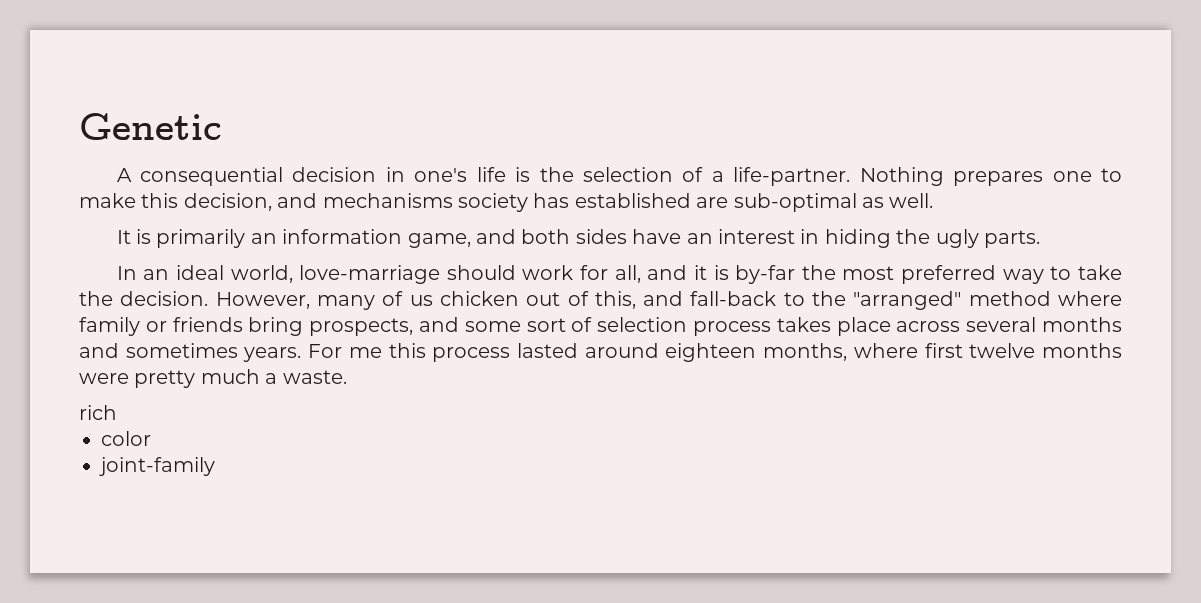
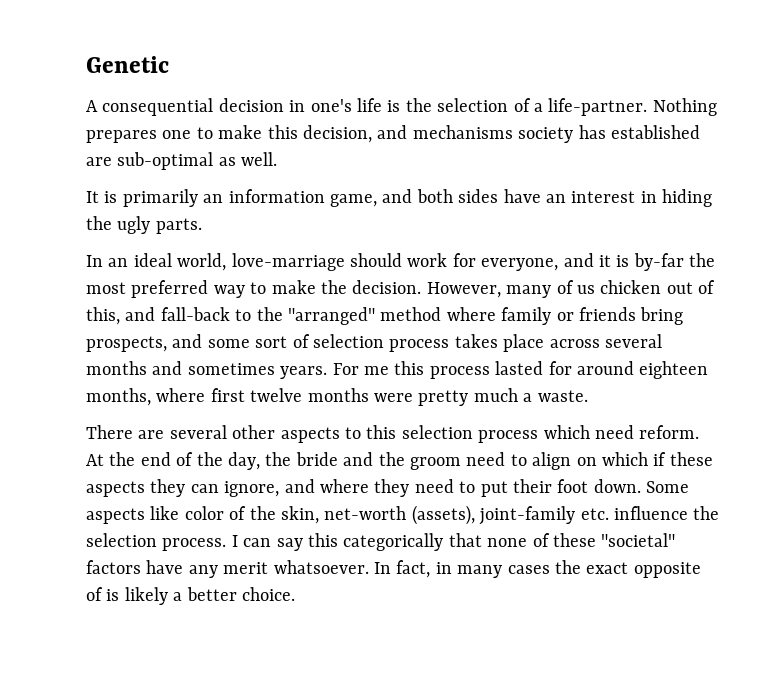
[614,265,641,283] all, -> [481,258,559,271] everyone,
[1078,265,1123,280] take -> [271,280,316,294] make
(578, 350) none -> [548,361,572,375] for
[79,405,117,420] [101,431,151,446] [99,457,215,476] rich // color // joint-family -> [86,425,700,443] [86,452,713,470] [86,479,690,497] [86,505,720,525] [86,533,676,551] [86,560,701,578] [86,587,295,605] There are several other aspects to this selection process which need reform. At the end of the day, the bride and the groom need to align on which if these aspects they can ignore, and where they need to put their foot down. Some aspects like color of the skin, net-worth (assets), joint-family etc. influence the selection process. I can say this categorically that none of these "societal" factors have any merit whatsoever. In fact, in many cases the exact opposite of is likely a better choice.

